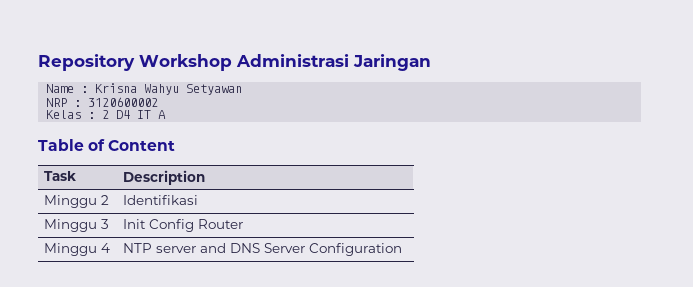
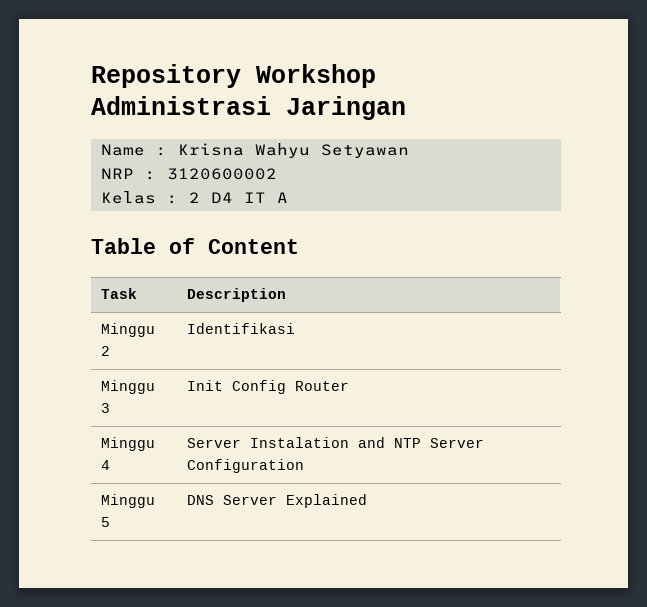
[123,243,227,253] NTP server and -> [186,437,484,448] [186,459,304,473] [100,494,155,508] [100,517,110,527] Server Instalation and NTP Server Configuration // Minggu 5 |
[309,243,403,256] Configuration -> [285,494,367,508] Explained

